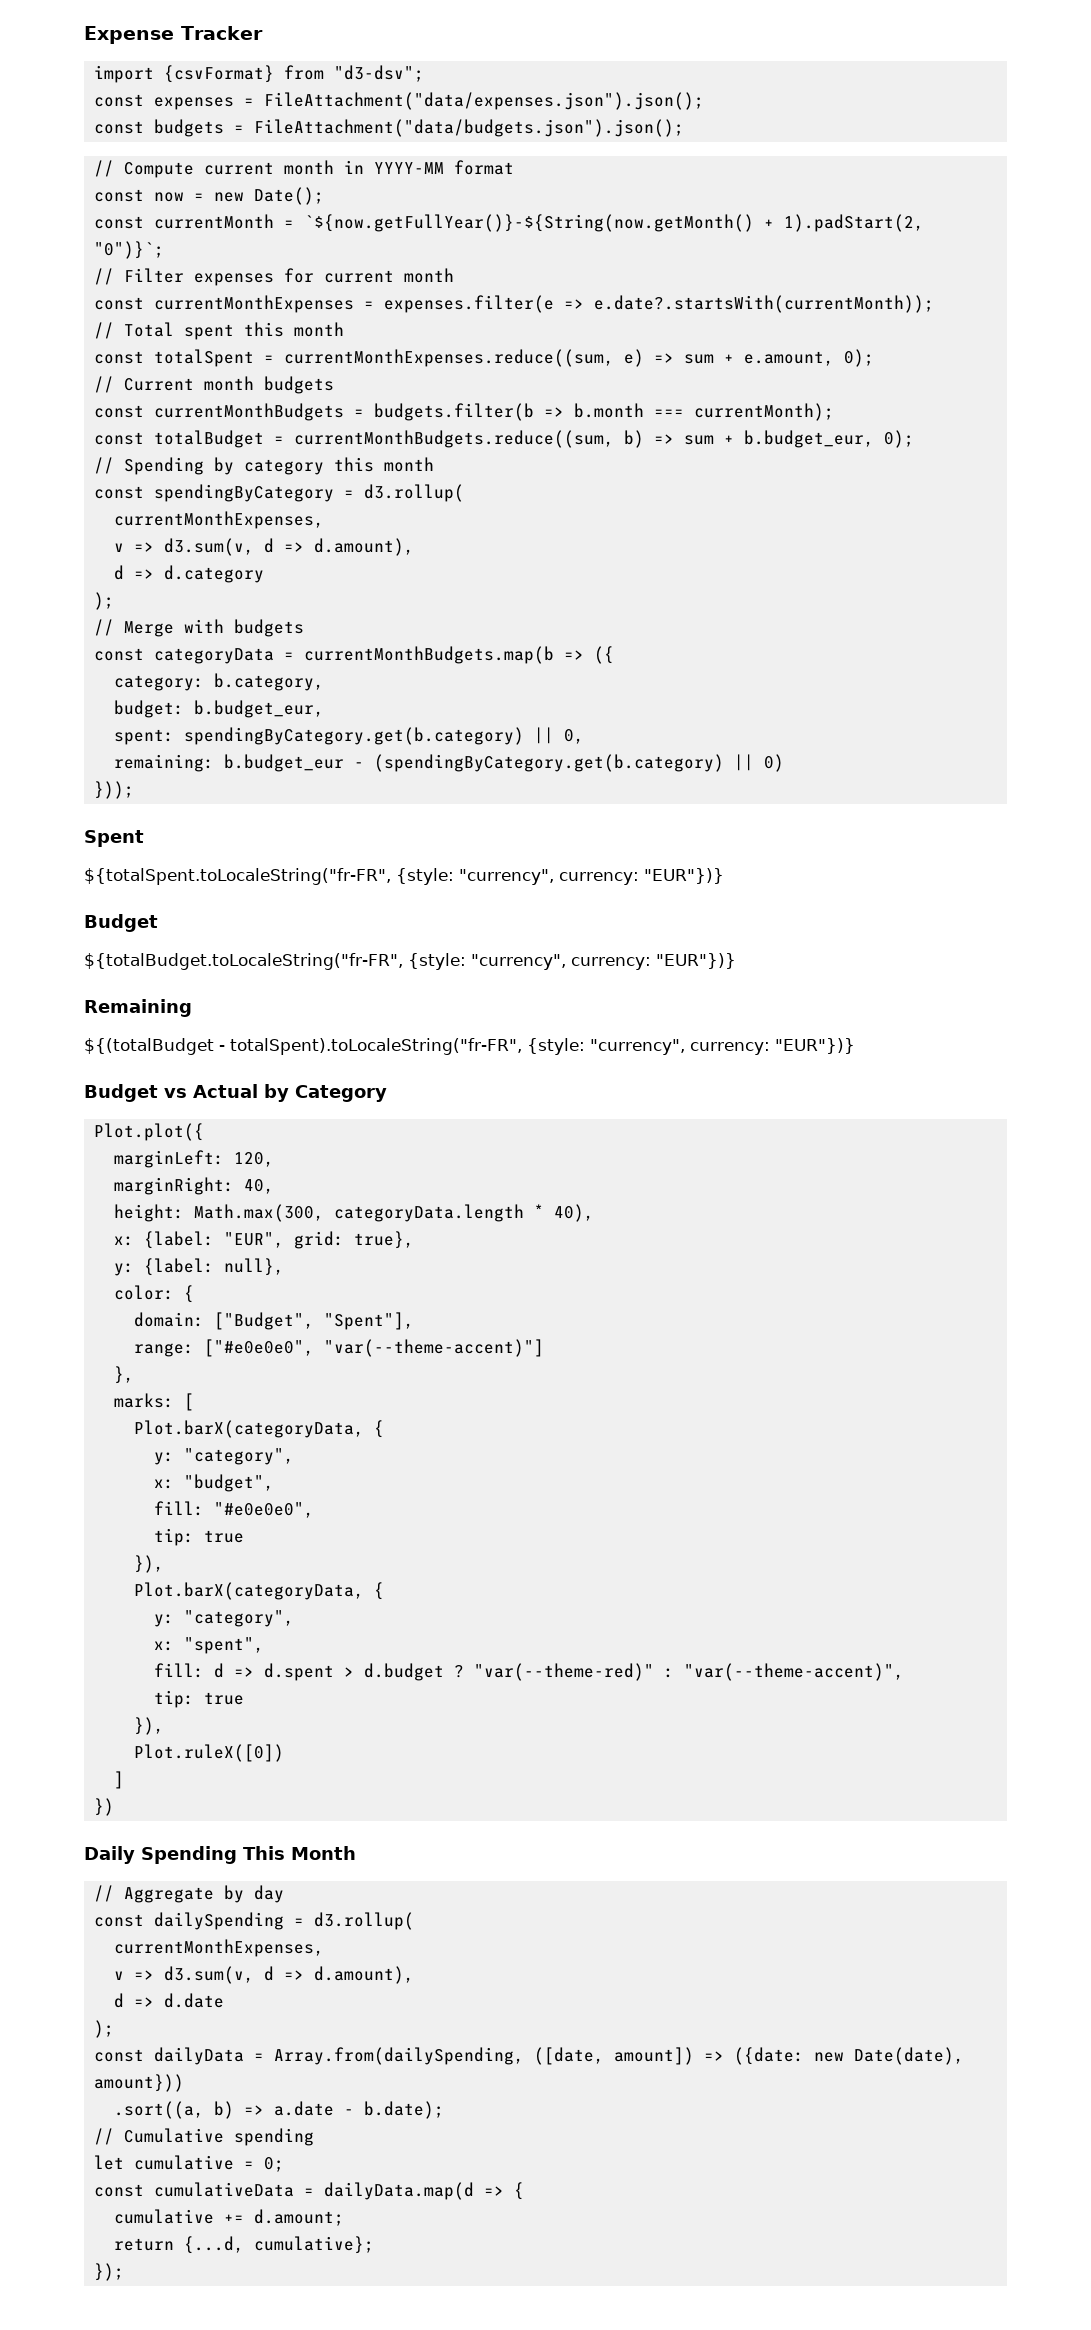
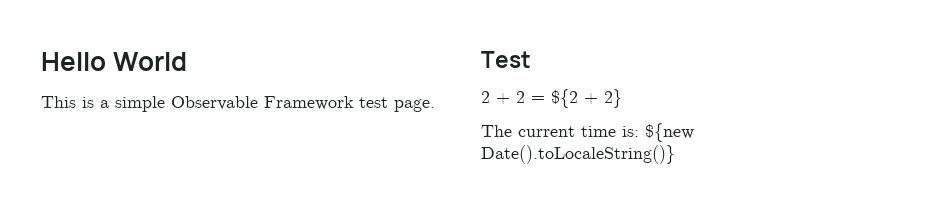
[84,26,263,44] [93,65,424,83] [93,92,704,110] [93,119,684,137] [93,160,514,178] [93,187,324,205] [93,214,924,232] [93,241,164,259] [93,268,454,286] [93,295,934,313] [93,322,344,340] [93,349,874,367] [93,376,334,394] [93,403,834,421] [93,430,914,448] [93,457,434,475] [93,484,464,502] [113,511,324,529] [113,538,414,556] [113,565,264,583] [93,592,114,610] [93,619,304,637] [93,646,614,664] [113,673,324,691] [113,700,324,718] [113,727,584,745] [113,754,784,772] [93,781,134,799] [84,830,144,847] [84,868,724,885] [84,914,158,932] [84,953,736,970] [84,999,192,1017] [84,1038,855,1055] [84,1084,387,1102] [93,1123,204,1141] [113,1150,274,1168] [113,1177,274,1195] [113,1204,594,1222] [113,1231,414,1249] [113,1258,284,1276] [113,1285,194,1303] [133,1312,414,1330] [133,1339,544,1357] [113,1366,134,1384] [113,1393,194,1411] [133,1420,384,1438] [153,1448,294,1465] [153,1474,274,1492] [153,1501,314,1518] [153,1528,244,1546] [133,1555,164,1573] [133,1582,384,1600] [153,1610,294,1627] [153,1637,264,1654] [153,1663,904,1681] [153,1690,244,1708] [133,1717,164,1735] [133,1744,284,1762] [113,1771,124,1789] [93,1798,114,1816] [84,1846,356,1864] [93,1885,284,1903] [93,1912,414,1930] [113,1939,324,1957] [113,1966,414,1984] [113,1993,224,2008] [93,2020,114,2038] [93,2047,964,2065] [93,2074,184,2092] [113,2101,444,2119] [93,2128,314,2146] [93,2155,284,2172] [93,2182,524,2200] [113,2209,344,2226] [113,2236,374,2254] [93,2263,124,2281] Expense Tracker // import {csvFormat} from "d3-dsv"; // const expenses = FileAttachment("data/expenses.json").json(); // const budgets = FileAttachment("data/budgets.json").json(); // // Compute current month in YYYY-MM format // const now = new Date(); // const currentMonth = `${now.getFullYear()}-${String(now.getMonth() + 1).padStart(2, "0")}`; // // Filter expenses for current month // const currentMonthExpenses = expenses.filter(e => e.date?.startsWith(currentMonth)); // // Total spent this month // const totalSpent = currentMonthExpenses.reduce((sum, e) => sum + e.amount, 0); // // Current month budgets // const currentMonthBudgets = budgets.filter(b => b.month === currentMonth); // const totalBudget = currentMonthBudgets.reduce((sum, b) => sum + b.budget_eur, 0); // // Spending by category this month // const spendingByCategory = d3.rollup( // currentMonthExpenses, // v => d3.sum(v, d => d.amount), // d => d.category // ); // // Merge with budgets // const categoryData = currentMonthBudgets.map(b => ({ // category: b.category, // budget: b.budget_eur, // spent: spendingByCategory.get(b.category) || 0, // remaining: b.budget_eur - (spendingByCategory.get(b.category) || 0) // })); // Spent // ${totalSpent.toLocaleString("fr-FR", {style: "currency", currency: "EUR"})} // Budget // ${totalBudget.toLocaleString("fr-FR", {style: "currency", currency: "EUR"})} // Remaining // ${(totalBudget - totalSpent).toLocaleString("fr-FR", {style: "currency", currency: "EUR"})} // Budget vs Actual by Category // Plot.plot({ // marginLeft: 120, // marginRight: 40, // height: Math.max(300, categoryData.length * 40), // x: {label: "EUR", grid: true}, // y: {label: null}, // color: { // domain: ["Budget", "Spent"], // range: ["#e0e0e0", "var(--theme-accent)"] // }, // marks: [ // Plot.barX(categoryData, { // y: "category", // x: "budget", // fill: "#e0e0e0", // tip: true // }), // Plot.barX(categoryData, { // y: "category", // x: "spent", // fill: d => d.spent > d.budget ? "var(--theme-red)" : "var(--theme-accent)", // tip: true // }), // Plot.ruleX([0]) // ] // }) // Daily Spending This Month // // Aggregate by day // const dailySpending = d3.rollup( // currentMonthExpenses, // v => d3.sum(v, d => d.amount), // d => d.date // ); // const dailyData = Array.from(dailySpending, ([date, amount]) => ({date: new Date(date), amount})) // .sort((a, b) => a.date - b.date); // // Cumulative spending // let cumulative = 0; // const cumulativeData = dailyData.map(d => { // cumulative += d.amount; // return {...d, cumulative}; // }); -> [41,52,188,71] [41,96,435,112] [481,51,531,68] [481,89,622,108] [481,123,694,142] [481,145,675,164] Hello World // This is a simple Observable Framework test page. // Test // 2 + 2 = ${2 + 2} // The current time is: ${new Date().toLocaleString()}

